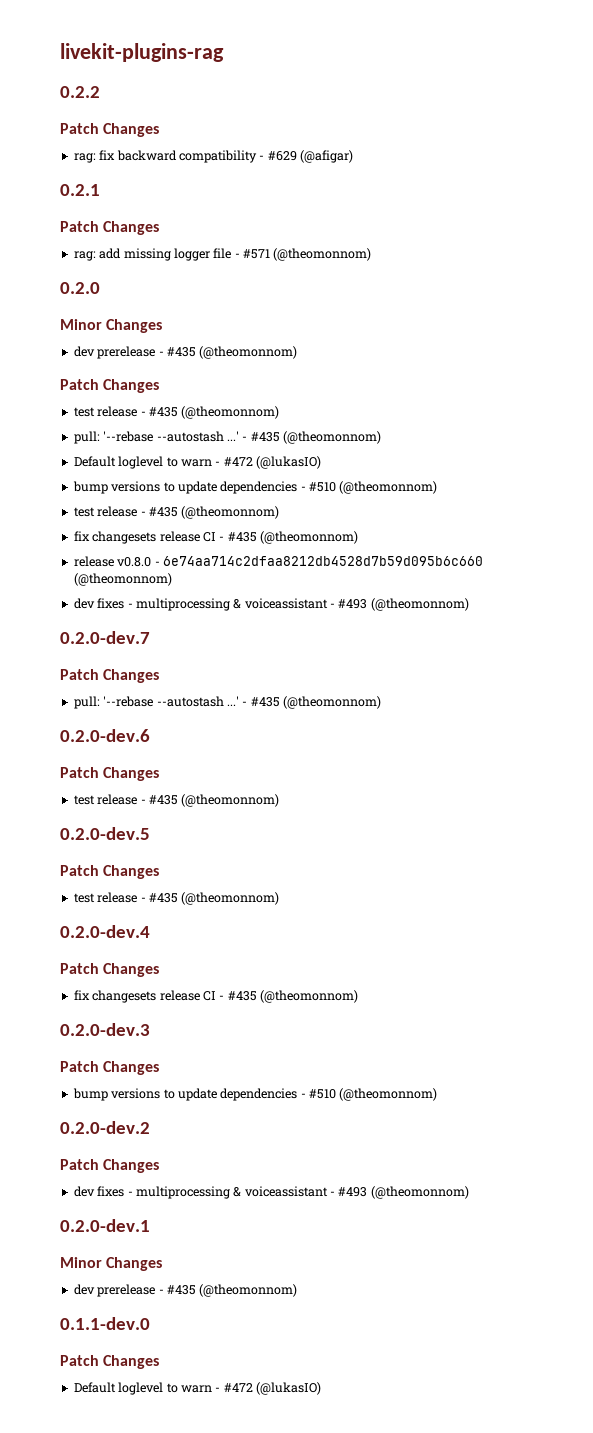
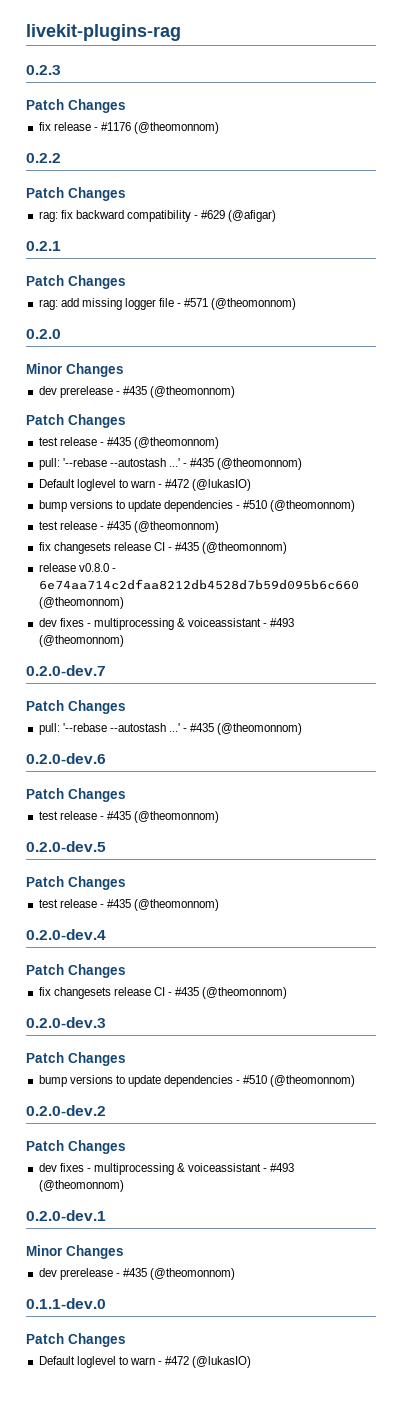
(224, 52) none -> [26,65,61,75] [26,99,126,113] [38,122,220,134] // 0.2.3 // Patch Changes // fix release - #1176 (@theomonnom)

